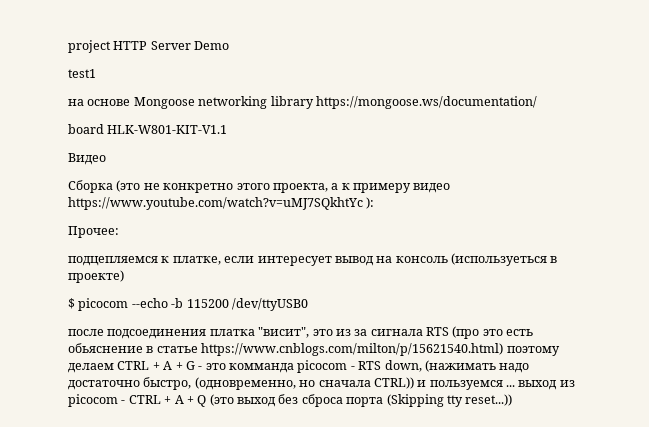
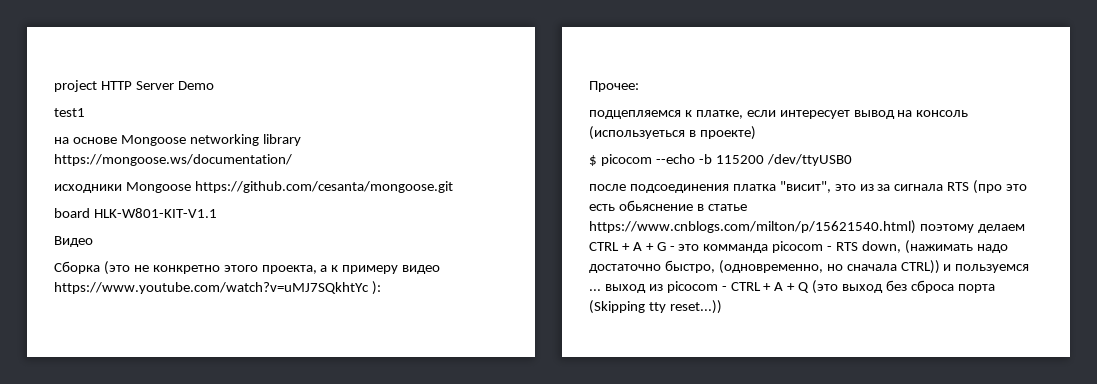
(537, 102) none -> [54,181,453,193] // исходники Mongoose https://github.com/cesanta/mongoose.git

